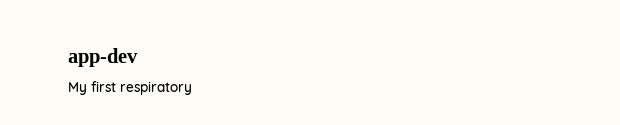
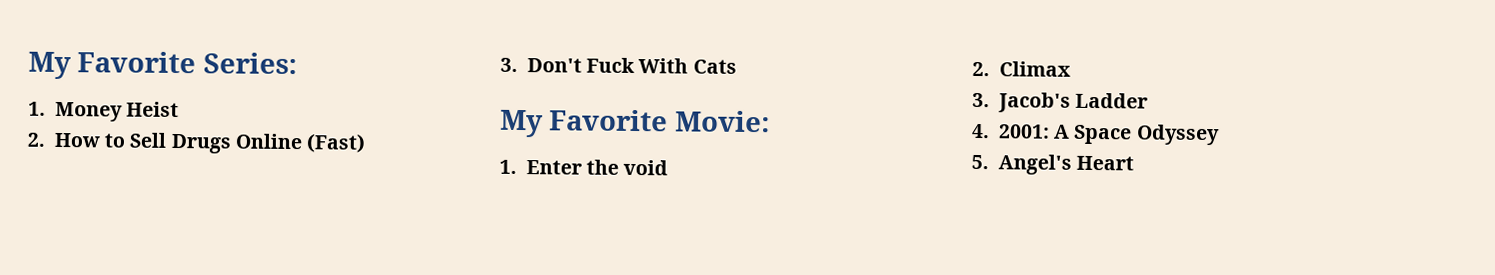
[68,48,138,67] [68,81,192,95] app-dev // My first respiratory -> [28,51,297,80] [28,101,180,122] [27,132,367,154] [500,57,737,74] [499,109,770,138] [499,159,669,176] [972,61,1071,77] [972,92,1149,113] [972,123,1220,146] [971,154,1135,175] My Favorite Series: // 1. Money Heist // 2. How to Sell Drugs Online (Fast) // 3. Don't Fuck With Cats // My Favorite Movie: // 1. Enter the void // 2. Climax // 3. Jacob's Ladder // 4. 2001: A Space Odyssey // 5. Angel's Heart

